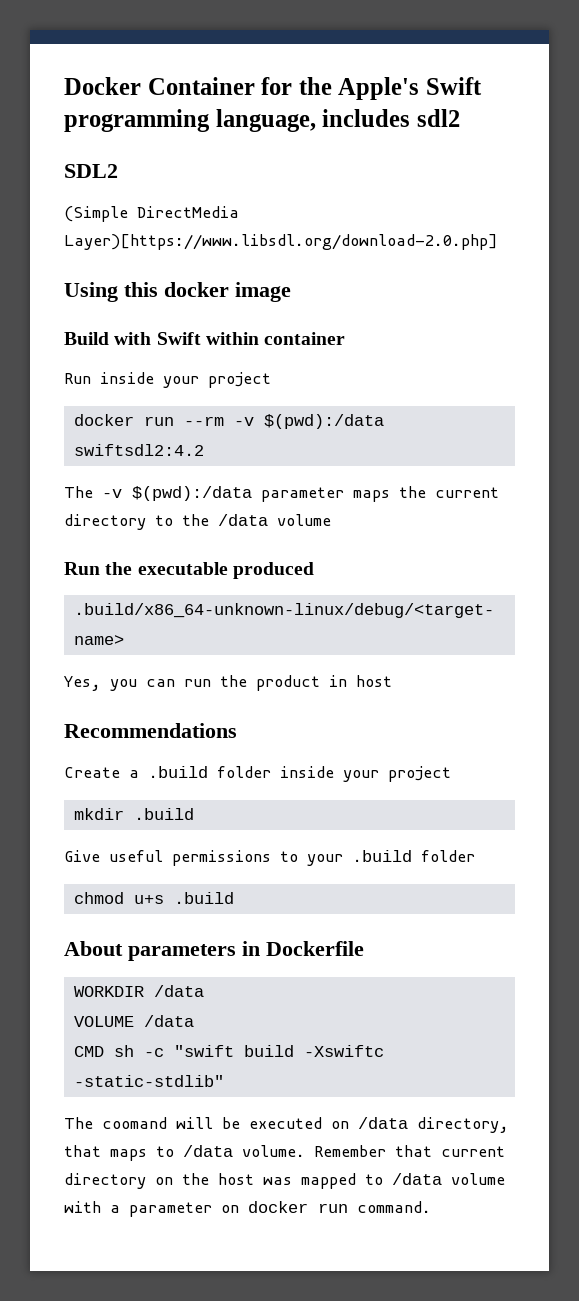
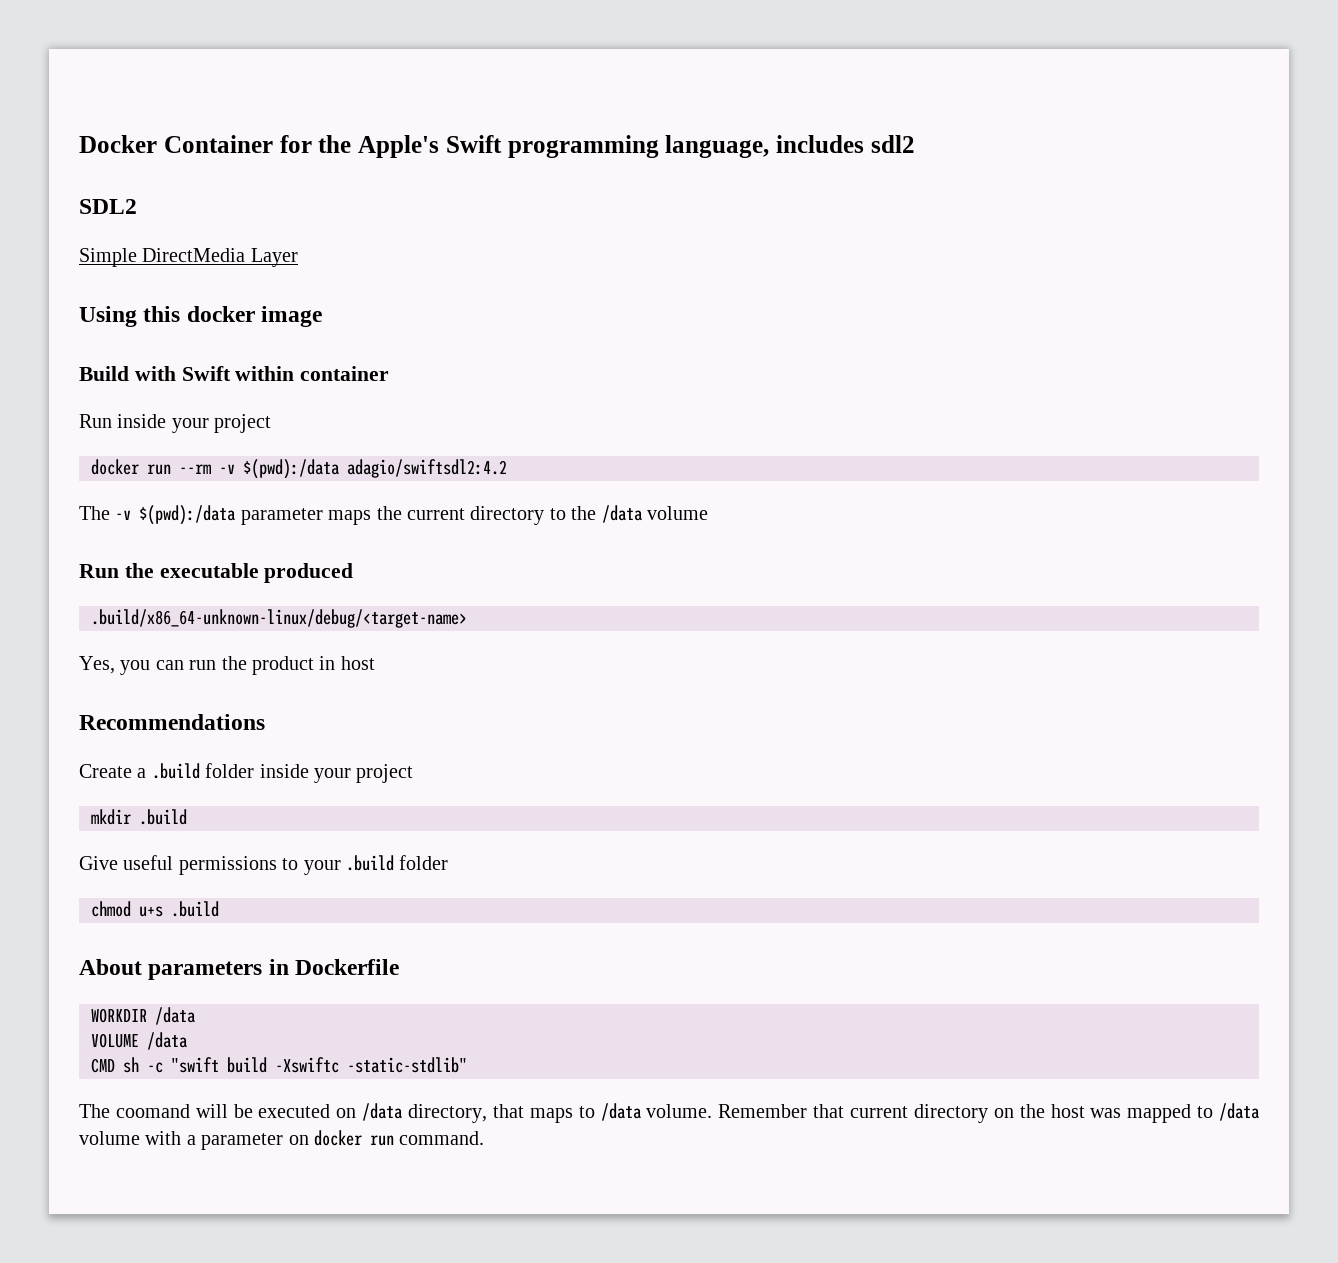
[64,206,239,222] [64,234,498,250] (Simple DirectMedia Layer)[https://www.libsdl.org/download-2.0.php] -> [79,248,298,267] Simple DirectMedia Layer
[73,444,204,456] swiftsdl2:4.2 -> [347,459,507,478] adagio/swiftsdl2:4.2

